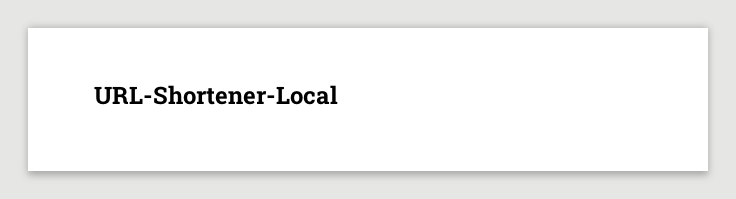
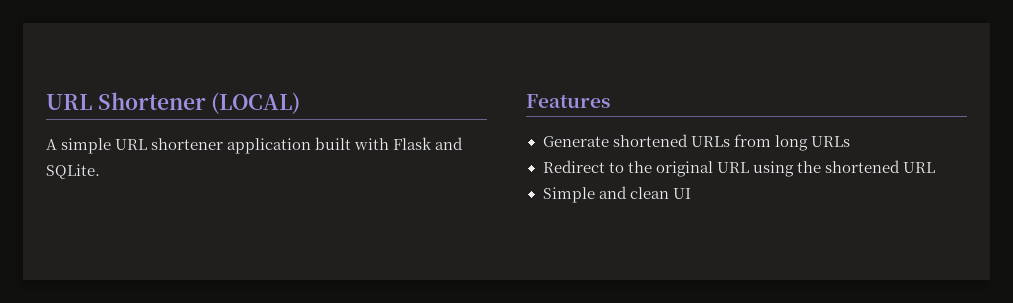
[94,85,338,105] URL-Shortener-Local -> [46,92,301,114] [46,137,464,154] [46,164,100,179] [526,94,610,108] [542,134,850,151] [542,160,935,177] [542,186,691,203] URL Shortener (LOCAL) // A simple URL shortener application built with Flask and SQLite. // Features // Generate shortened URLs from long URLs // Redirect to the original URL using the shortened URL // Simple and clean UI

